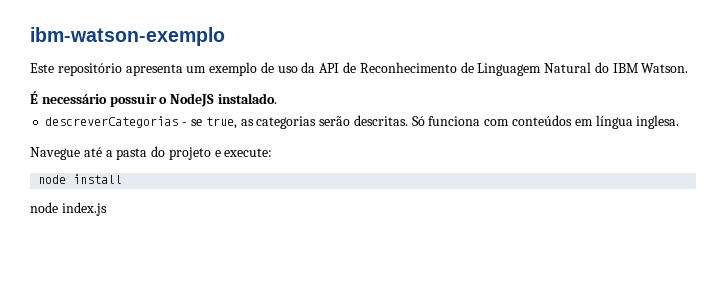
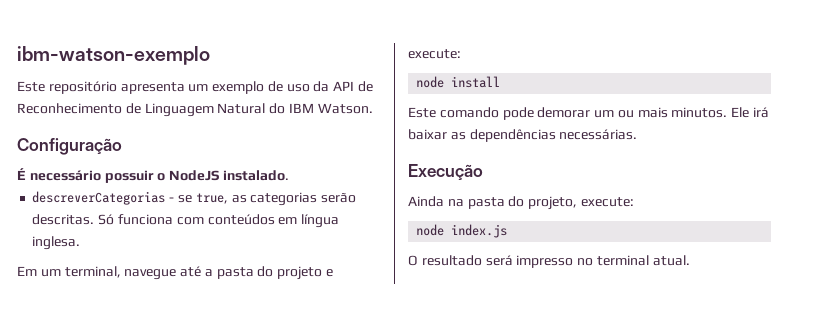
(689, 68) none -> [17,138,122,155] // Configuração
[30,147,80,160] Navegue -> [17,266,177,280] Em um terminal, navegue
[30,202,107,216] node index.js -> [408,107,770,120] [408,129,638,142] [408,164,483,180] [408,196,634,210] [416,224,508,238] [408,255,690,268] Este comando pode demorar um ou mais minutos. Ele irá baixar as dependências necessárias. // Execução // Ainda na pasta do projeto, execute: // node index.js // O resultado será impresso no terminal atual.

